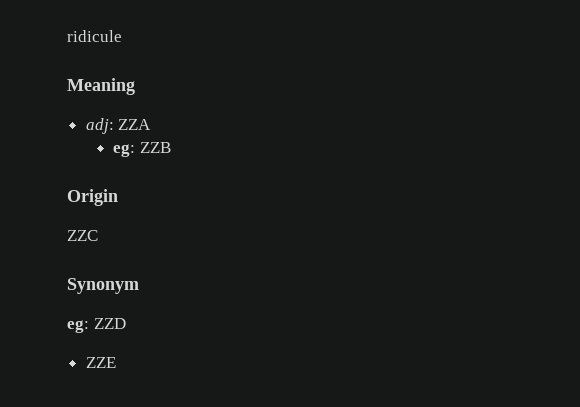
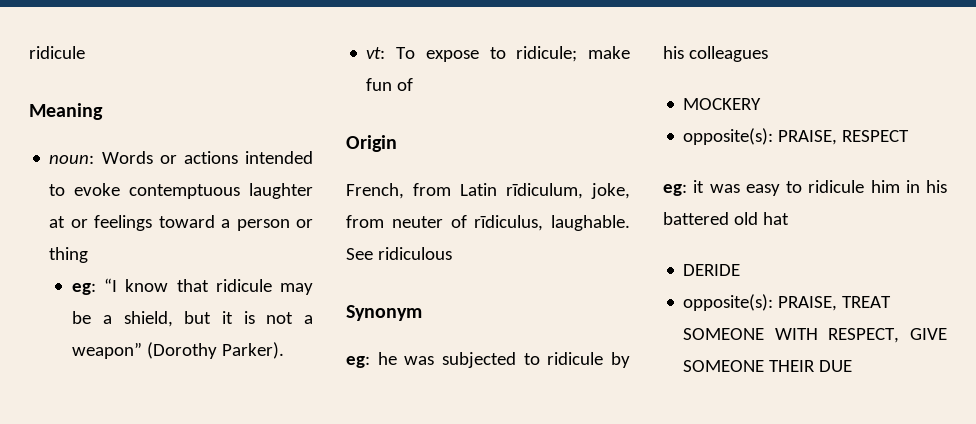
[85,118,152,134] [113,142,171,157] [67,189,118,206] [67,230,98,241] [67,278,139,294] [67,318,126,333] [85,357,116,368] adj: ZZA // eg: ZZB // Origin // ZZC // Synonym // eg: ZZD // ZZE -> [49,151,313,164] [49,183,313,199] [49,215,313,231] [49,247,89,263] [72,278,313,295] [72,311,313,327] [72,342,285,359] [366,46,630,62] [366,78,414,91] [346,135,397,152] [346,183,630,199] [346,215,630,231] [346,247,452,260] [346,305,422,321] [346,352,630,368] [663,46,768,62] [683,98,762,110] [683,128,910,145] [663,180,947,196] [663,212,789,225] [683,264,741,276] [683,294,892,311] [683,328,947,343] [683,360,853,372] noun: Words or actions intended to evoke contemptuous laughter at or feelings toward a person or thing // eg: “I know that ridicule may be a shield, but it is not a weapon” (Dorothy Parker). // vt: To expose to ridicule; make fun of // Origin // French, from Latin rīdiculum, joke, from neuter of rīdiculus, laughable. See ridiculous // Synonym // eg: he was subjected to ridicule by his colleagues // MOCKERY // opposite(s): PRAISE, RESPECT // eg: it was easy to ridicule him in his battered old hat // DERIDE // opposite(s): PRAISE, TREAT SOMEONE WITH RESPECT, GIVE SOMEONE THEIR DUE

